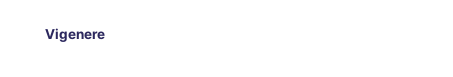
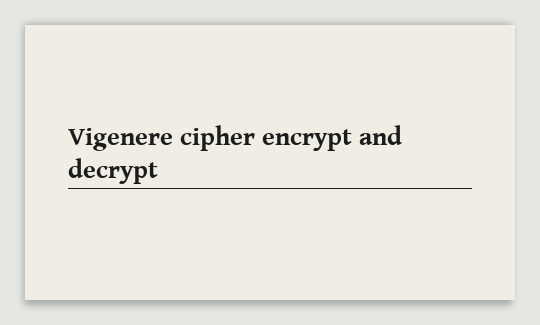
(105, 35) none -> [180,125,403,151] [68,158,158,184] cipher encrypt and decrypt

